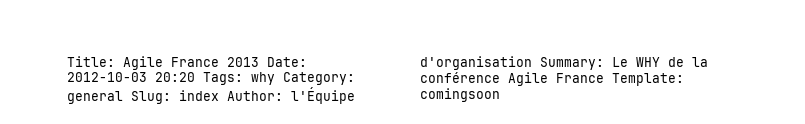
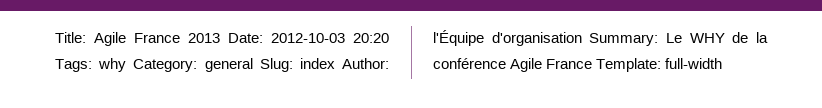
[420,88,500,102] comingsoon -> [665,58,723,69] full-width

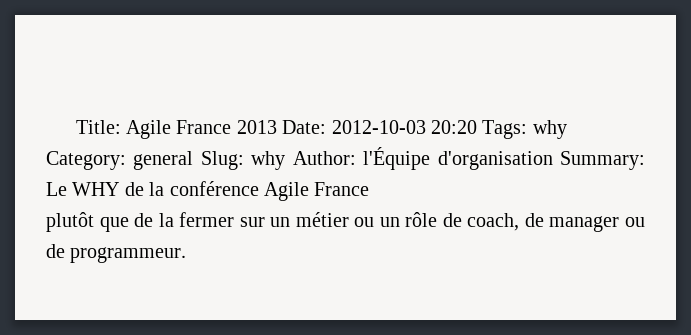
[299,58,335,69] index -> [251,151,286,170] why
[596,58,723,72] Template: full-width -> [46,212,646,232] [46,244,187,263] // plutôt que de la fermer sur un métier ou un rôle de coach, de manager ou de programmeur.

